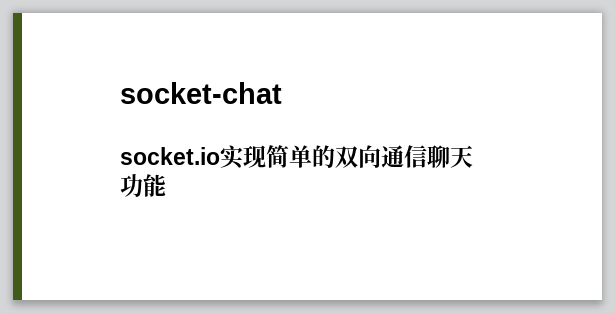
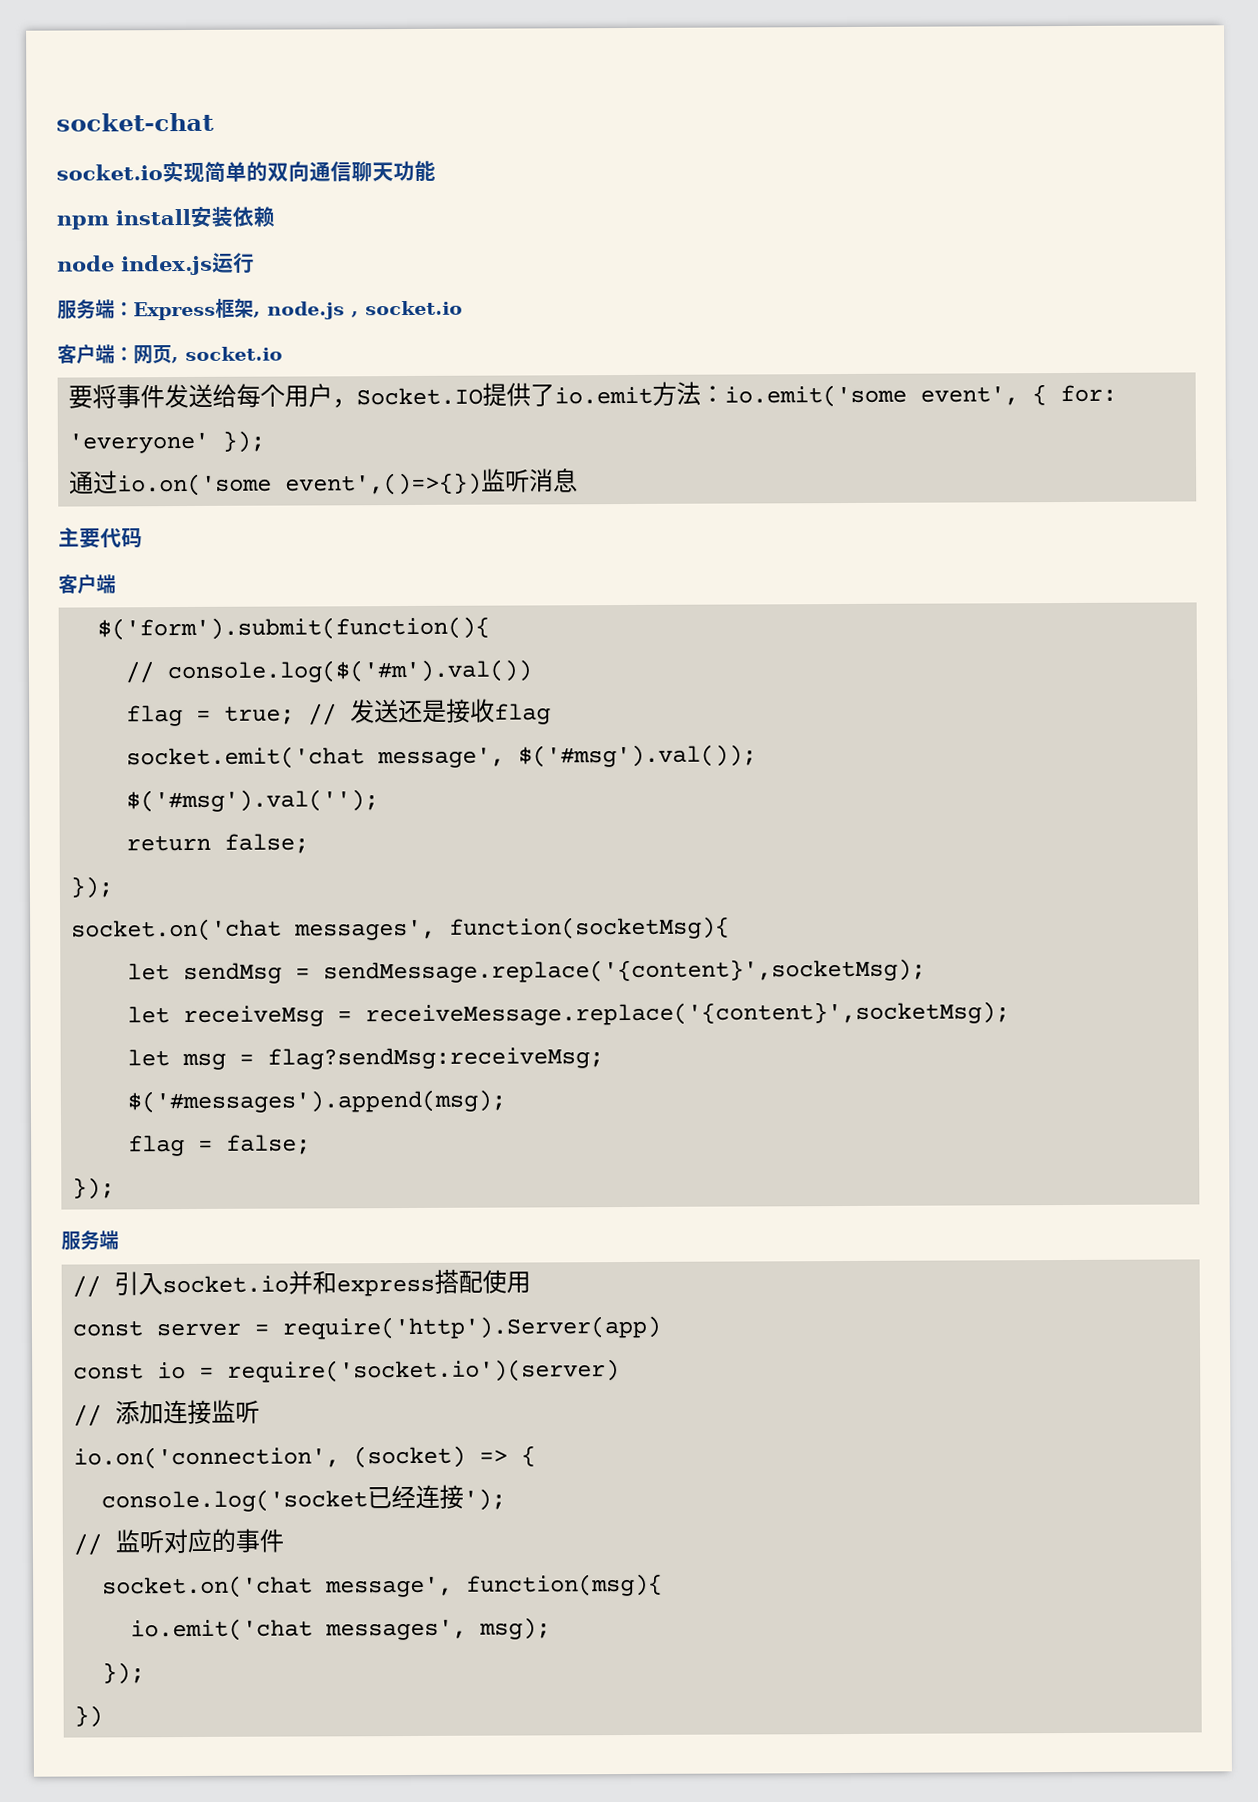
(166, 185) none -> [56,206,275,230] [57,252,255,276] [57,298,463,321] [57,343,283,365] [68,381,1118,409] [68,430,266,454] [69,468,579,497] [58,527,143,549] [58,573,116,595] [97,616,491,641] [125,659,534,684] [126,698,552,727] [126,744,758,770] [126,789,380,813] [126,833,310,854] [70,876,114,899] [71,916,731,942] [127,958,927,985] [127,1001,1011,1028] [127,1047,605,1071] [127,1089,507,1114] [128,1134,312,1157] [72,1177,116,1200] [61,1230,119,1251] [72,1269,532,1298] [72,1315,662,1340] [73,1359,621,1383] [73,1399,261,1427] [73,1445,537,1470] [101,1484,507,1513] [73,1528,285,1556] [102,1573,664,1599] [130,1617,552,1642] [102,1662,146,1685] [74,1705,104,1728] // npm install安装依赖 // node index.js运行 // 服务端：Express框架, node.js , socket.io // 客户端：网页, socket.io // 要将事件发送给每个用户，Socket.IO提供了io.emit方法：io.emit('some event', { for: 'everyone' }); // 通过io.on('some event',()=>{})监听消息 // 主要代码 // 客户端 // $('form').submit(function(){ // // console.log($('#m').val()) // flag = true; // 发送还是接收flag // socket.emit('chat message', $('#msg').val()); // $('#msg').val(''); // return false; // }); // socket.on('chat messages', function(socketMsg){ // let sendMsg = sendMessage.replace('{content}',socketMsg); // let receiveMsg = receiveMessage.replace('{content}',socketMsg); // let msg = flag?sendMsg:receiveMsg; // $('#messages').append(msg); // flag = false; // }); // 服务端 // // 引入socket.io并和express搭配使用 // const server = require('http').Server(app) // const io = require('socket.io')(server) // // 添加连接监听 // io.on('connection', (socket) => { // console.log('socket已经连接'); // // 监听对应的事件 // socket.on('chat message', function(msg){ // io.emit('chat messages', msg); // }); // })

